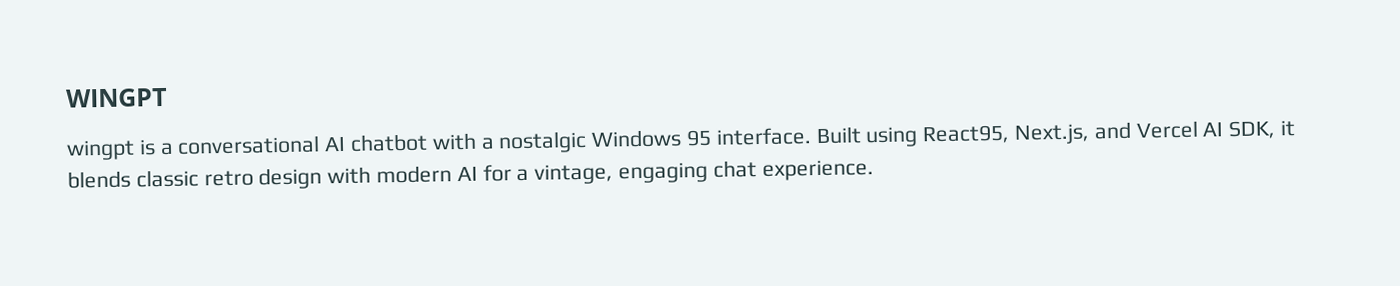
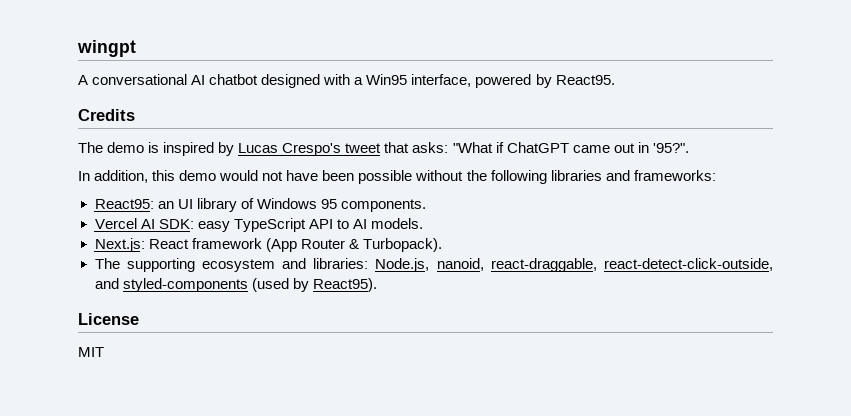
[66,87,167,108] [66,139,174,161] WINGPT // wingpt is a -> [77,40,136,57] [78,75,88,85] wingpt // A
(429, 142) none -> [261,74,321,88] designed
[498,120,1296,154] [67,159,874,190] nostalgic Windows 95 interface. Built using React95, Next.js, and Vercel AI SDK, it blends classic retro design with modern AI for a vintage, engaging chat experience. -> [366,74,615,88] [78,109,135,121] [78,142,689,156] [78,170,716,184] [94,198,426,212] [94,218,423,232] [94,238,442,252] [94,258,773,272] [94,278,377,292] [78,313,139,325] [78,347,104,357] Win95 interface, powered by React95. // Credits // The demo is inspired by Lucas Crespo's tweet that asks: "What if ChatGPT came out in '95?". // In addition, this demo would not have been possible without the following libraries and frameworks: // React95: an UI library of Windows 95 components. // Vercel AI SDK: easy TypeScript API to AI models. // Next.js: React framework (App Router & Turbopack). // The supporting ecosystem and libraries: Node.js, nanoid, react-draggable, react-detect-click-outside, and styled-components (used by React95). // License // MIT

